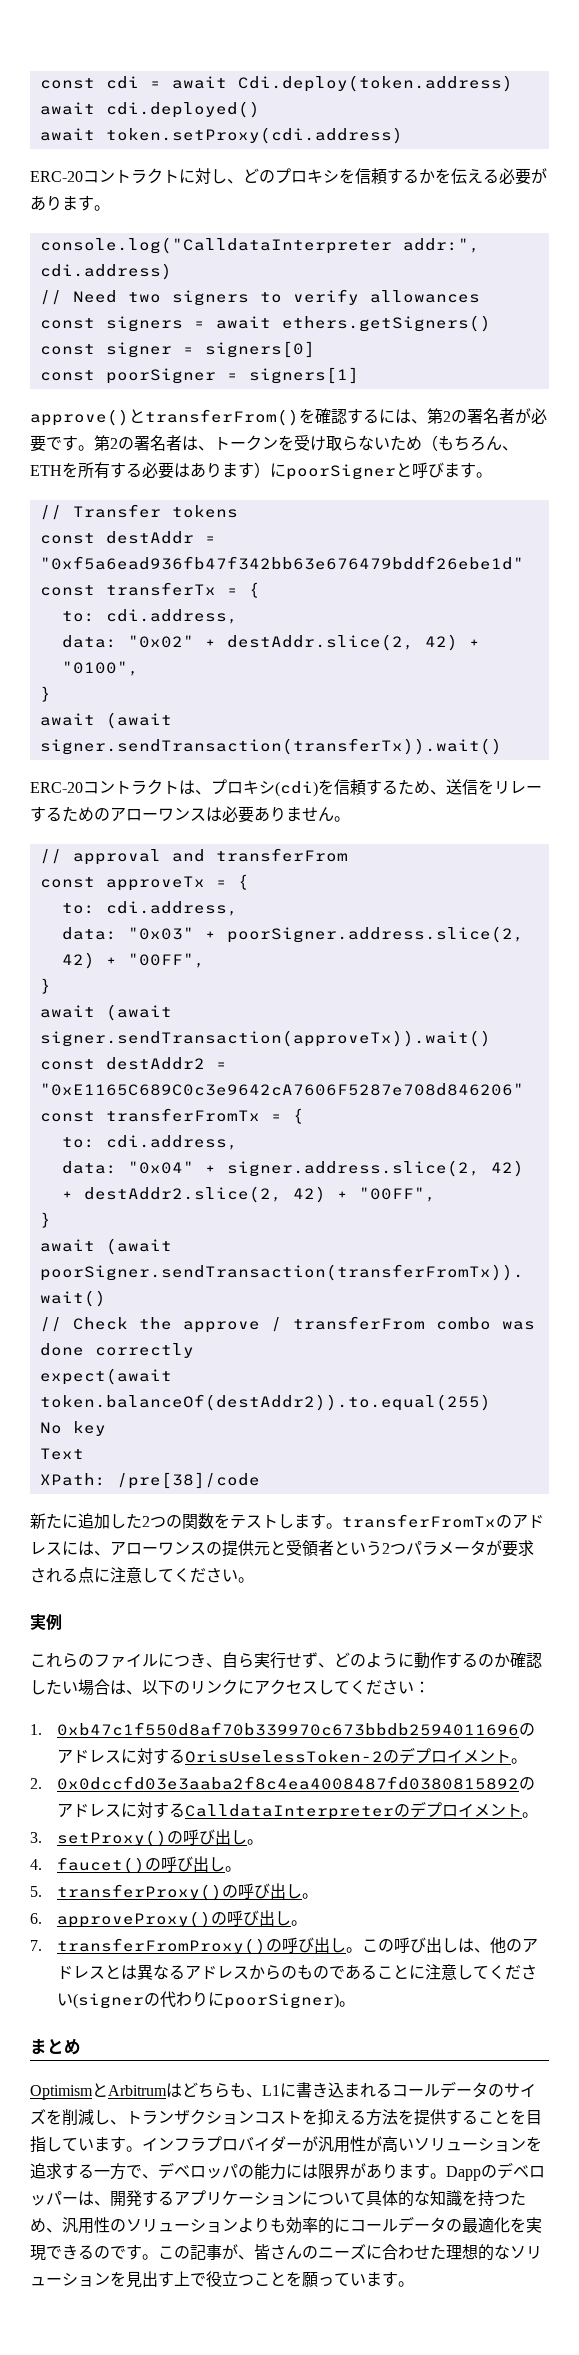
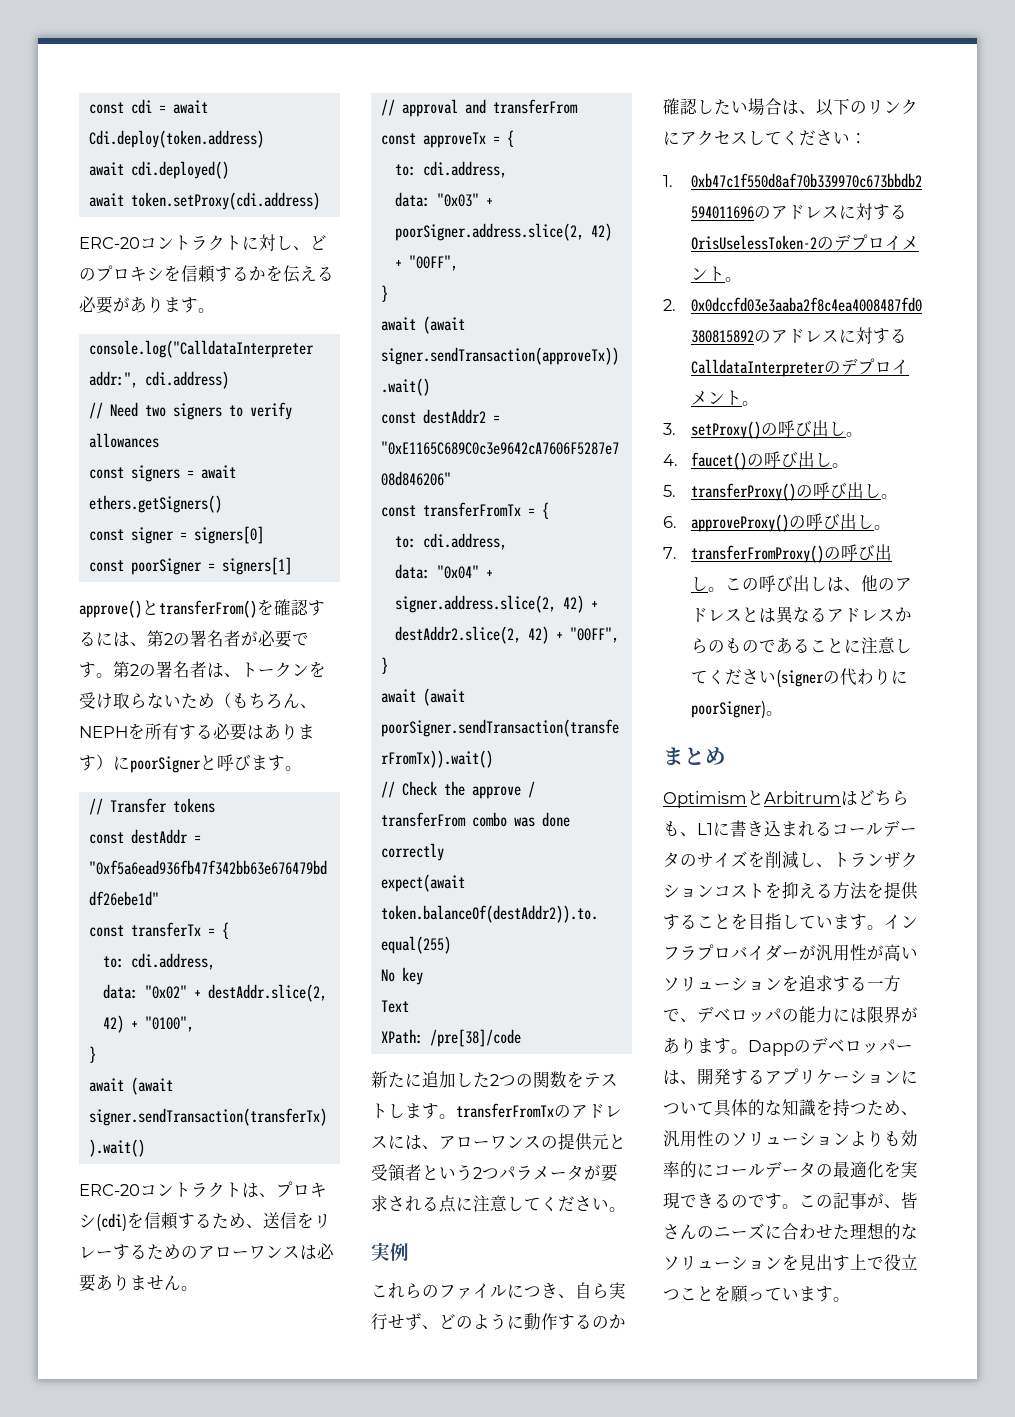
[30,465,62,476] ETH -> [79,726,128,738] NEPH

